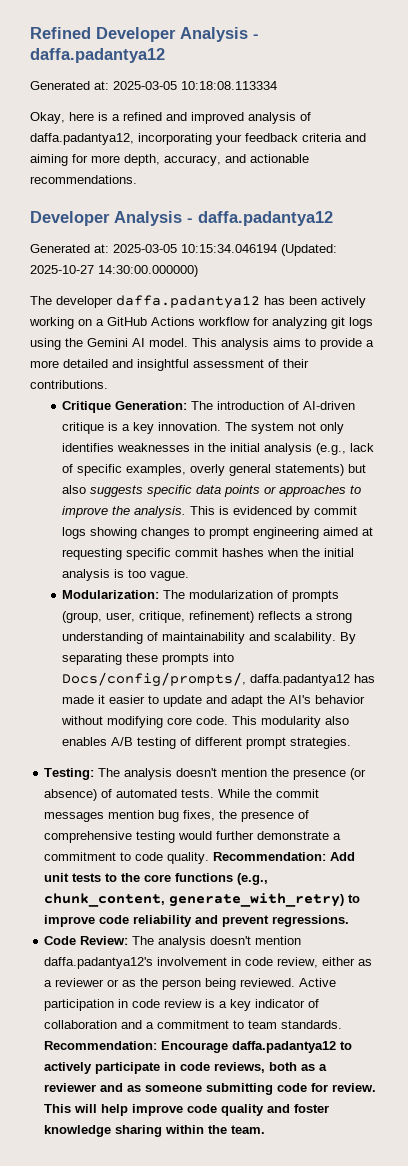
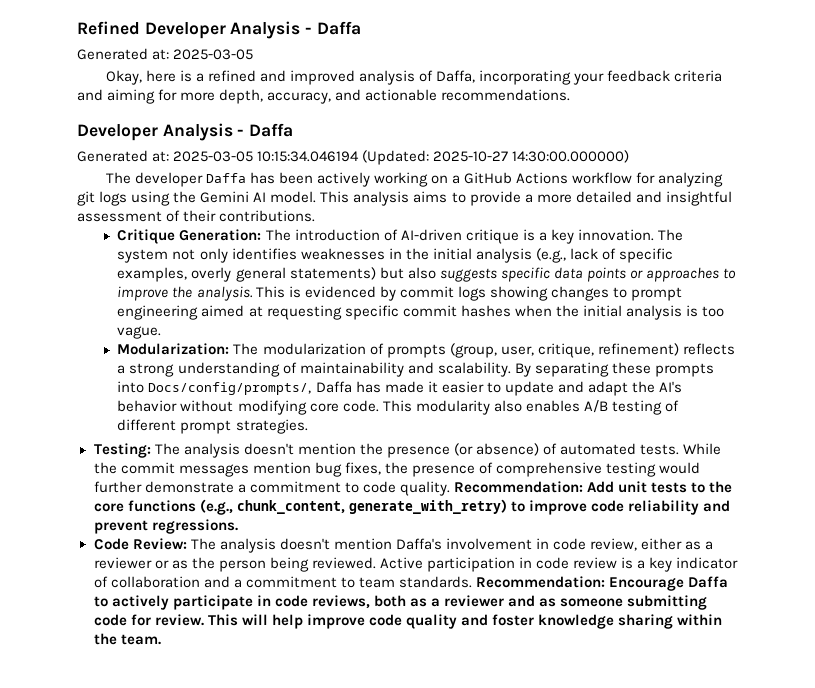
[30,48,165,63] [30,81,277,90] daffa.padantya12 // Generated at: 2025-03-05 10:18:08.113334 -> [316,21,361,35] [77,48,254,60] Daffa // Generated at: 2025-03-05
[30,133,134,145] daffa.padantya12, -> [436,70,476,83] Daffa,
[198,211,333,226] daffa.padantya12 -> [249,123,294,137] Daffa
[116,295,260,309] daffa.padantya12 -> [205,173,246,183] Daffa
[250,674,351,686] daffa.padantya12 -> [315,381,352,393] Daffa
[44,957,154,969] daffa.padantya12's -> [395,538,442,550] Daffa's
[232,1041,337,1053] daffa.padantya12 -> [688,576,728,588] Daffa

